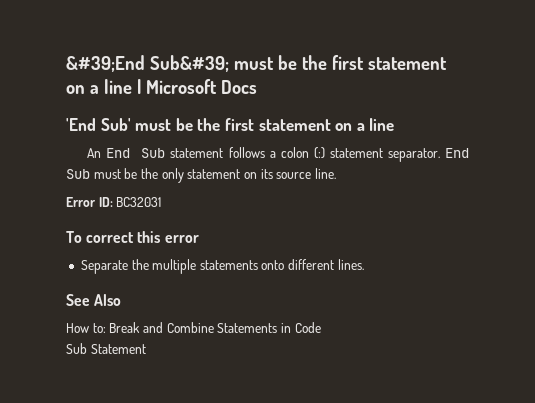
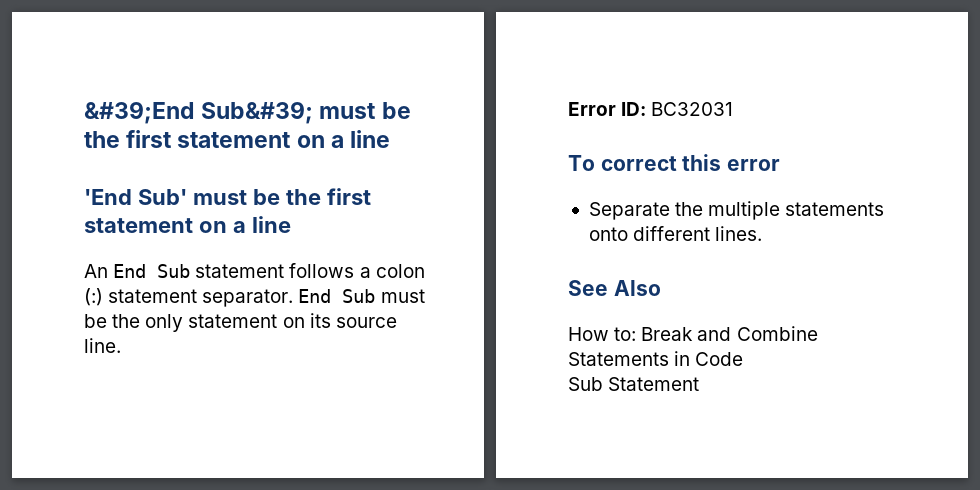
[136,79,257,94] | Microsoft Docs -> (391, 139) none

